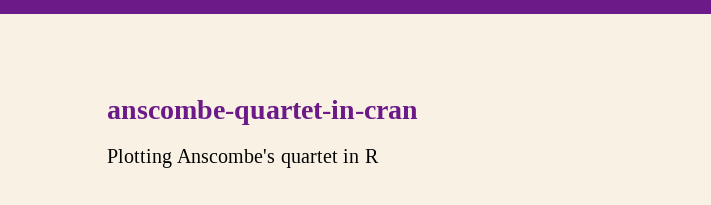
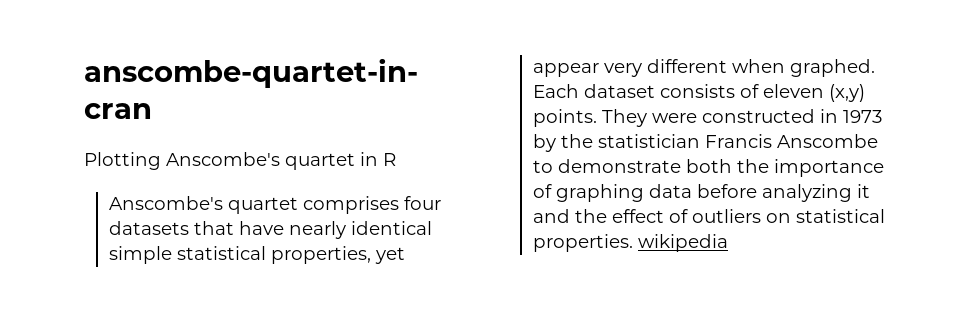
(379, 156) none -> [108,196,441,214] [108,221,432,239] [108,246,405,264] [532,59,875,77] [532,84,865,102] [532,109,882,127] [532,134,878,152] [532,159,884,177] [532,184,870,202] [532,209,885,223] [532,234,728,252] // Anscombe's quartet comprises four datasets that have nearly identical simple statistical properties, yet appear very different when graphed. Each dataset consists of eleven (x,y) points. They were constructed in 1973 by the statistician Francis Anscombe to demonstrate both the importance of graphing data before analyzing it and the effect of outliers on statistical properties. wikipedia

